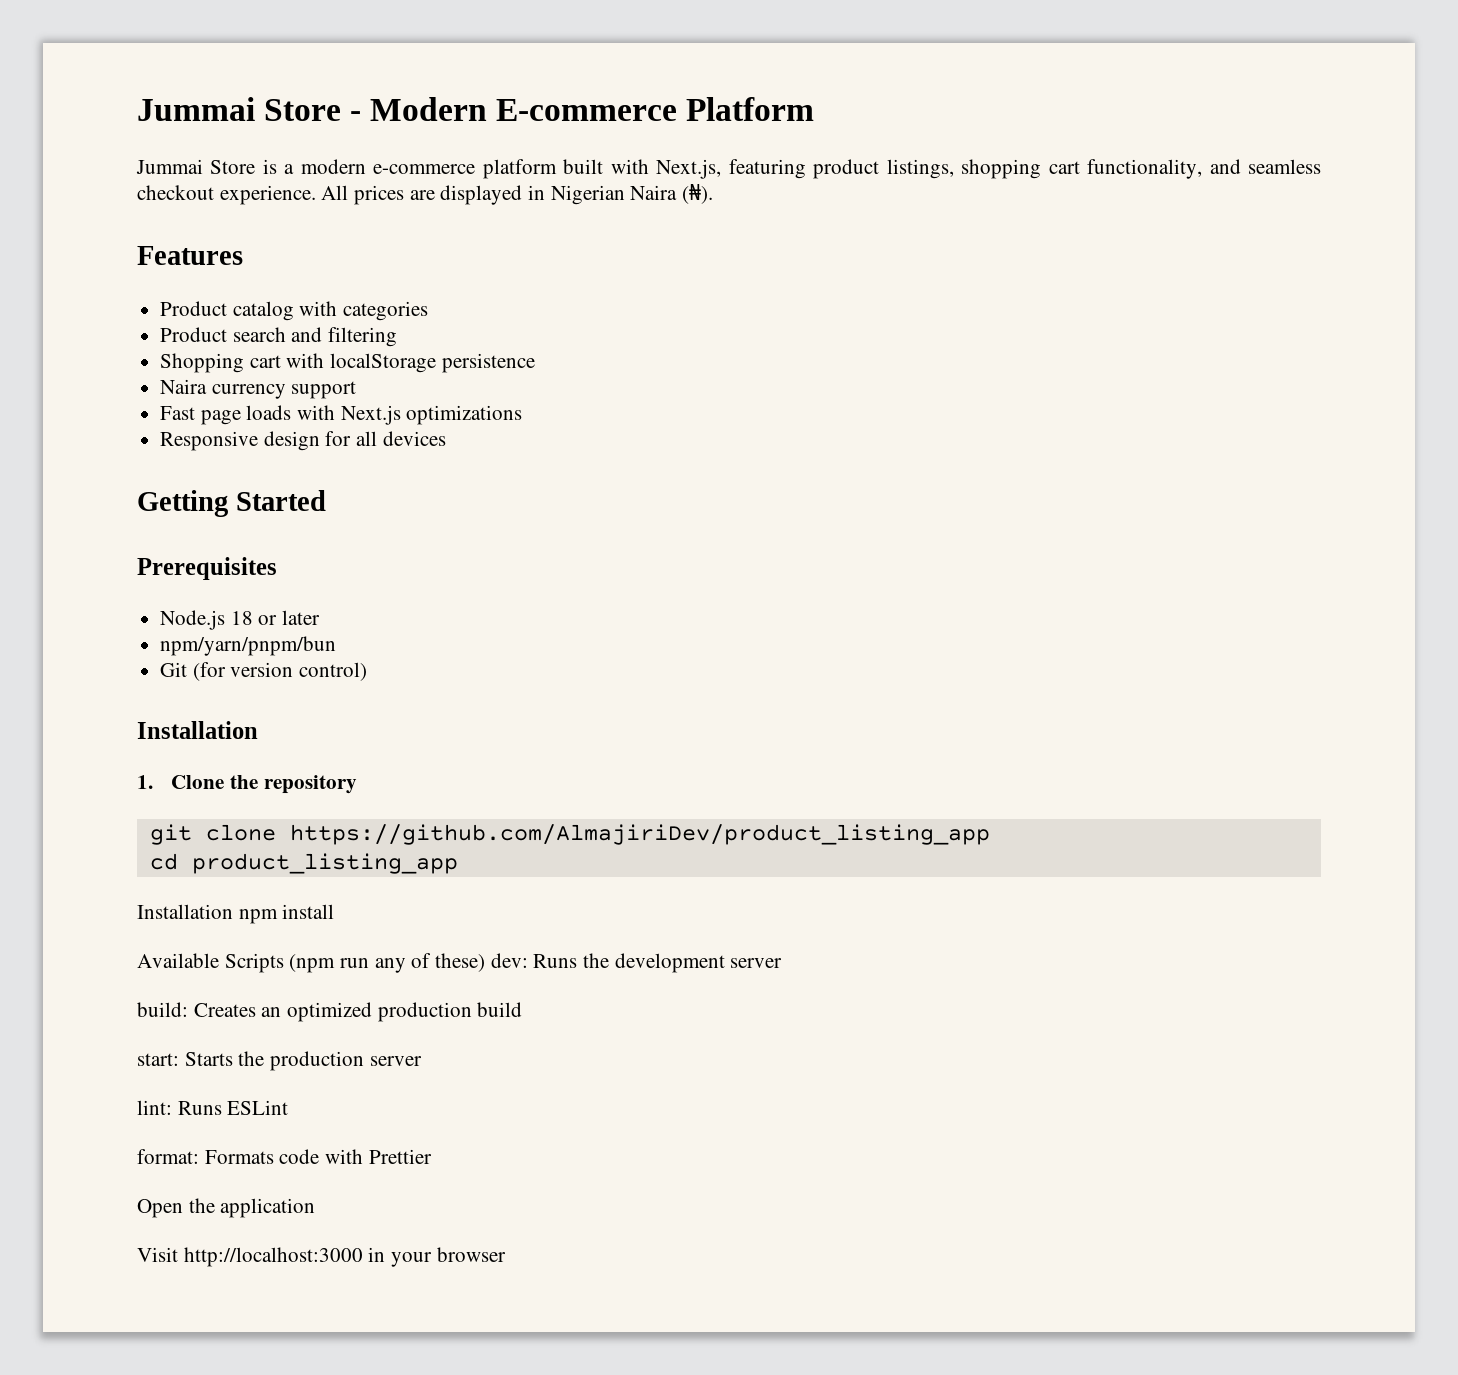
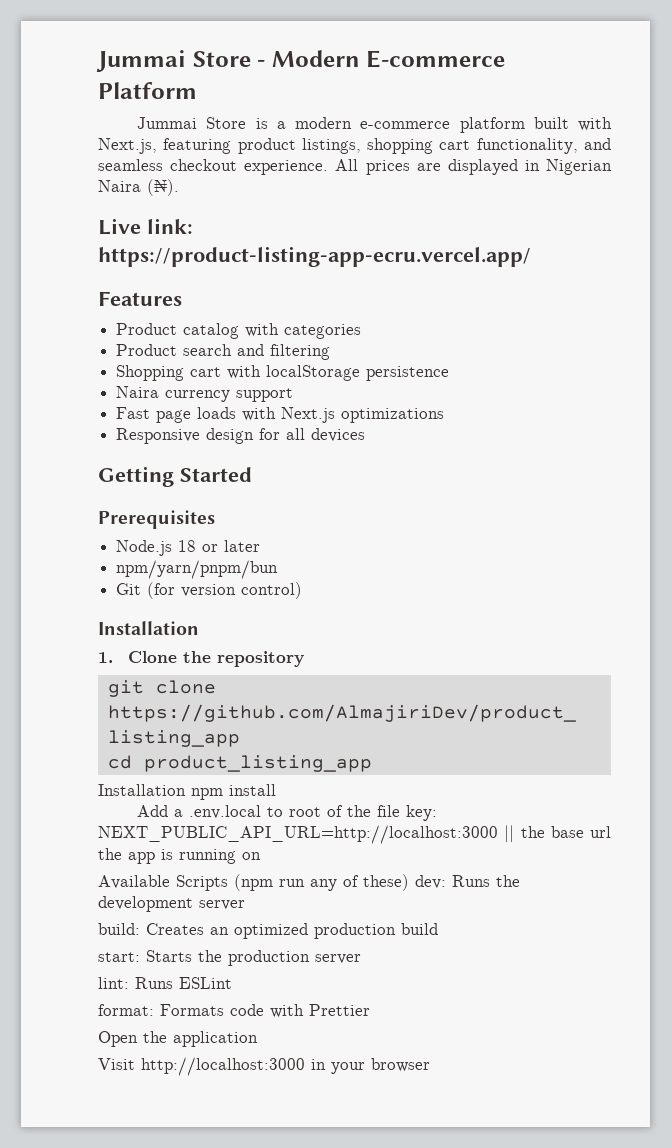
(714, 194) none -> [98,218,193,235] [98,246,531,267] // Live link: https://product-listing-app-ecru.vercel.app/
(335, 911) none -> [137,805,438,821] [98,825,611,844] [98,848,261,864] // Add a .env.local to root of the file key: NEXT_PUBLIC_API_URL=http://localhost:3000 || the base url the app is running on

